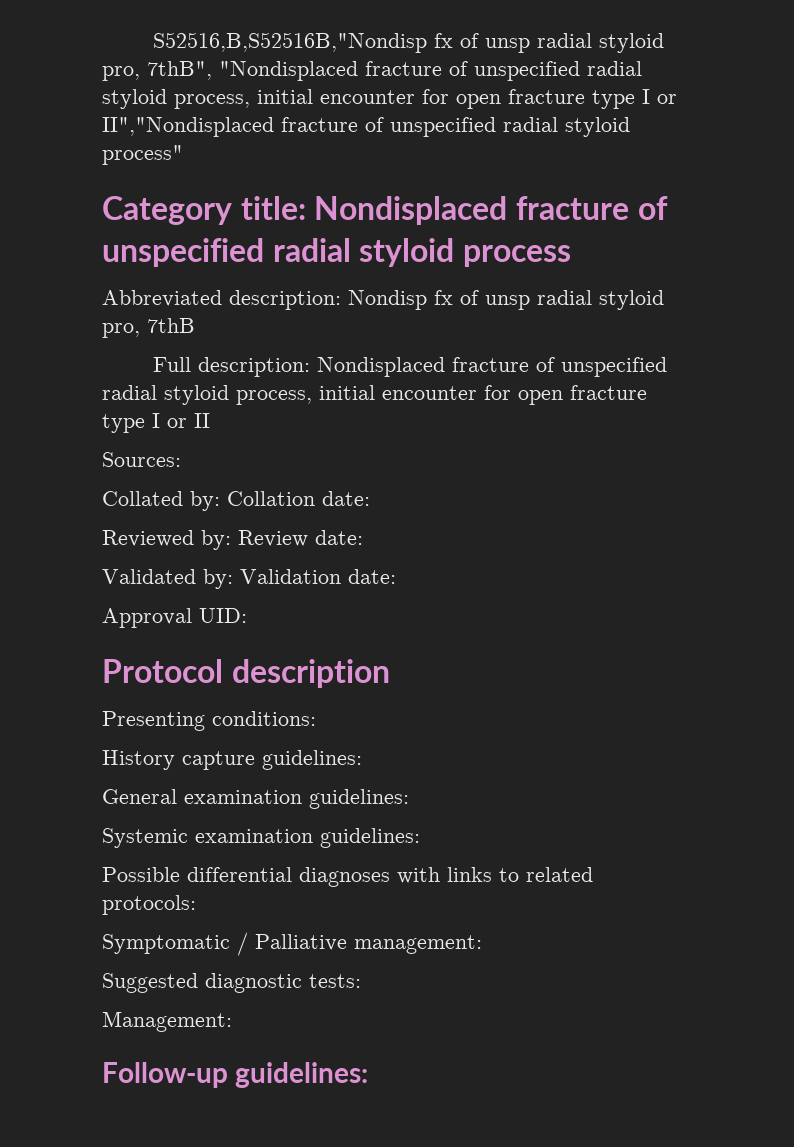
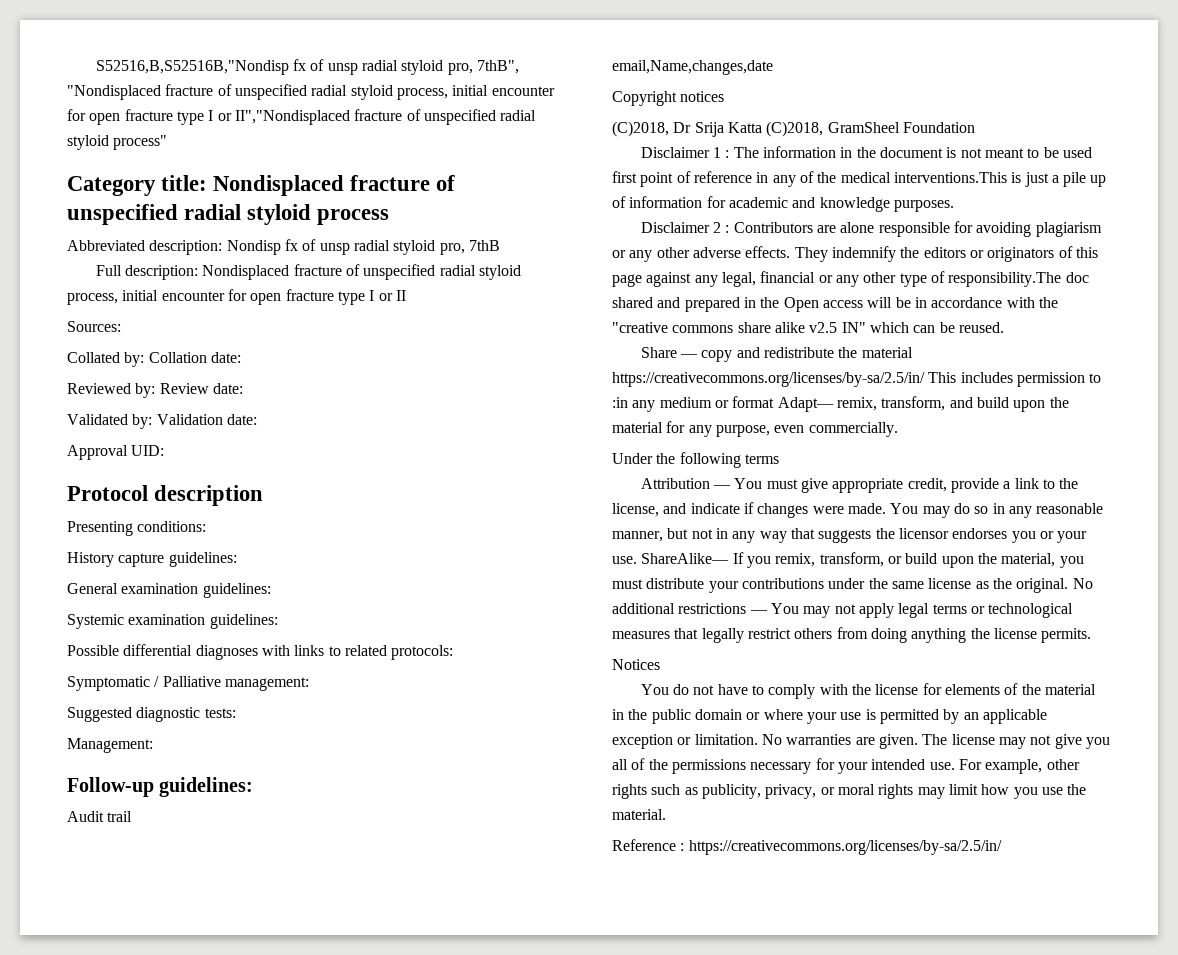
(369, 1075) none -> [67,811,133,822] [612,60,773,75] [612,91,725,106] [612,121,975,137] [640,146,1092,158] [612,171,1107,187] [612,196,954,212] [640,221,1102,237] [612,246,1098,262] [612,271,1089,287] [612,297,1058,312] [612,322,1004,333] [640,347,913,362] [612,372,1102,387] [612,396,1069,412] [612,421,898,437] [612,452,779,468] [640,478,1079,493] [612,502,1104,518] [612,528,1088,543] [612,552,1084,568] [612,578,1093,593] [612,603,1074,618] [612,627,1092,643] [612,659,660,670] [640,683,1096,699] [612,709,1047,724] [612,734,1110,749] [612,758,1080,774] [612,784,1087,799] [612,809,666,820] [612,839,1002,855] // Audit trail // email,Name,changes,date // Copyright notices // (C)2018, Dr Srija Katta (C)2018, GramSheel Foundation // Disclaimer 1 : The information in the document is not meant to be used first point of reference in any of the medical interventions.This is just a pile up of information for academic and knowledge purposes. // Disclaimer 2 : Contributors are alone responsible for avoiding plagiarism or any other adverse effects. They indemnify the editors or originators of this page against any legal, financial or any other type of responsibility.The doc shared and prepared in the Open access will be in accordance with the "creative commons share alike v2.5 IN" which can be reused. // Share — copy and redistribute the material https://creativecommons.org/licenses/by-sa/2.5/in/ This includes permission to :in any medium or format Adapt— remix, transform, and build upon the material for any purpose, even commercially. // Under the following terms // Attribution — You must give appropriate credit, provide a link to the license, and indicate if changes were made. You may do so in any reasonable manner, but not in any way that suggests the licensor endorses you or your use. ShareAlike— If you remix, transform, or build upon the material, you must distribute your contributions under the same license as the original. No additional restrictions — You may not apply legal terms or technological measures that legally restrict others from doing anything the license permits. // Notices // You do not have to comply with the license for elements of the material in the public domain or where your use is permitted by an applicable exception or limitation. No warranties are given. The license may not give you all of the permissions necessary for your intended use. For example, other rights such as publicity, privacy, or moral rights may limit how you use the material. // Reference : https://creativecommons.org/licenses/by-sa/2.5/in/

